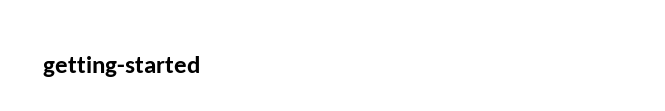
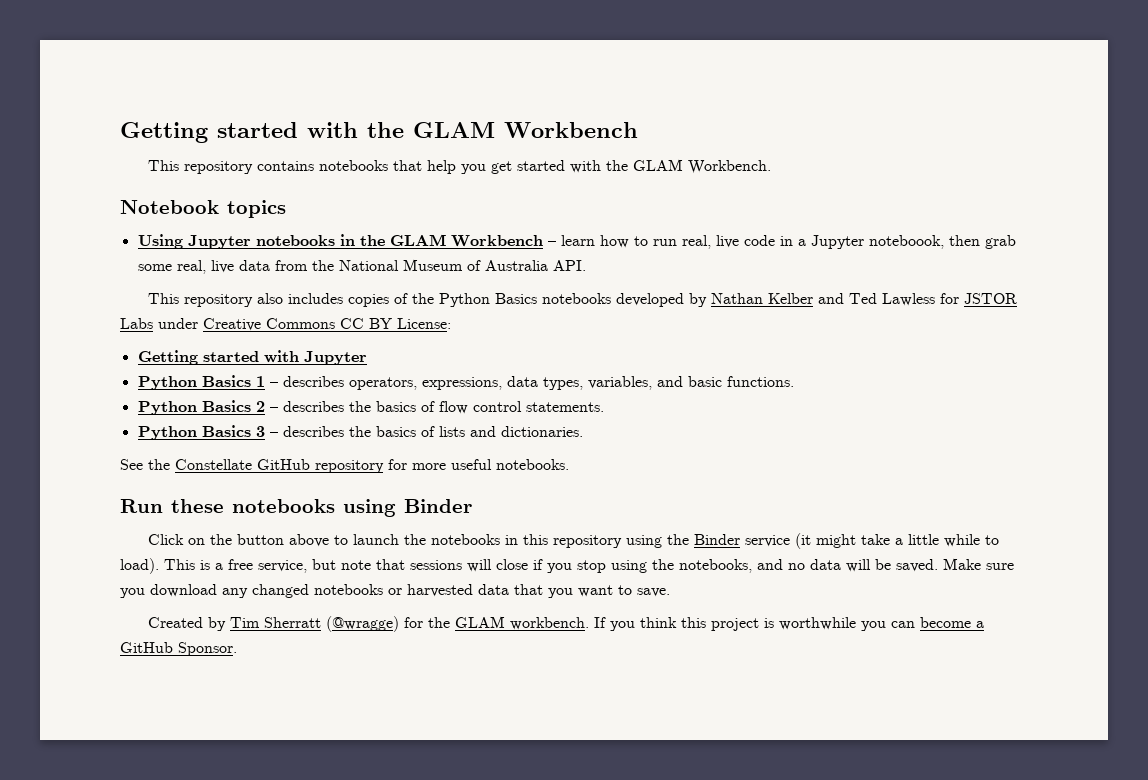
[43,56,200,77] getting-started -> [120,122,638,143] [148,159,772,174] [120,200,286,218] [137,234,1016,249] [137,259,586,274] [148,293,1018,307] [120,318,451,331] [137,350,367,365] [137,375,794,390] [137,400,604,415] [137,425,583,440] [120,459,569,473] [120,499,472,517] [148,533,1000,549] [120,558,1014,574] [120,584,670,598] [148,616,985,632] [120,642,237,656] Getting started with the GLAM Workbench // This repository contains notebooks that help you get started with the GLAM Workbench. // Notebook topics // Using Jupyter notebooks in the GLAM Workbench – learn how to run real, live code in a Jupyter noteboook, then grab some real, live data from the National Museum of Australia API. // This repository also includes copies of the Python Basics notebooks developed by Nathan Kelber and Ted Lawless for JSTOR Labs under Creative Commons CC BY License: // Getting started with Jupyter // Python Basics 1 – describes operators, expressions, data types, variables, and basic functions. // Python Basics 2 – describes the basics of flow control statements. // Python Basics 3 – describes the basics of lists and dictionaries. // See the Constellate GitHub repository for more useful notebooks. // Run these notebooks using Binder // Click on the button above to launch the notebooks in this repository using the Binder service (it might take a little while to load). This is a free service, but note that sessions will close if you stop using the notebooks, and no data will be saved. Make sure you download any changed notebooks or harvested data that you want to save. // Created by Tim Sherratt (@wragge) for the GLAM workbench. If you think this project is worthwhile you can become a GitHub Sponsor.

